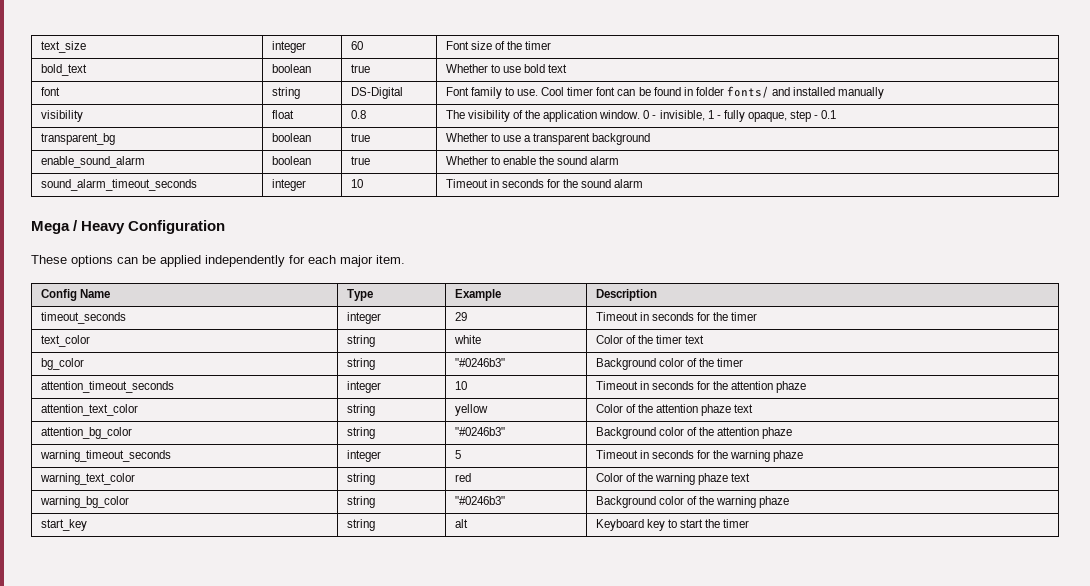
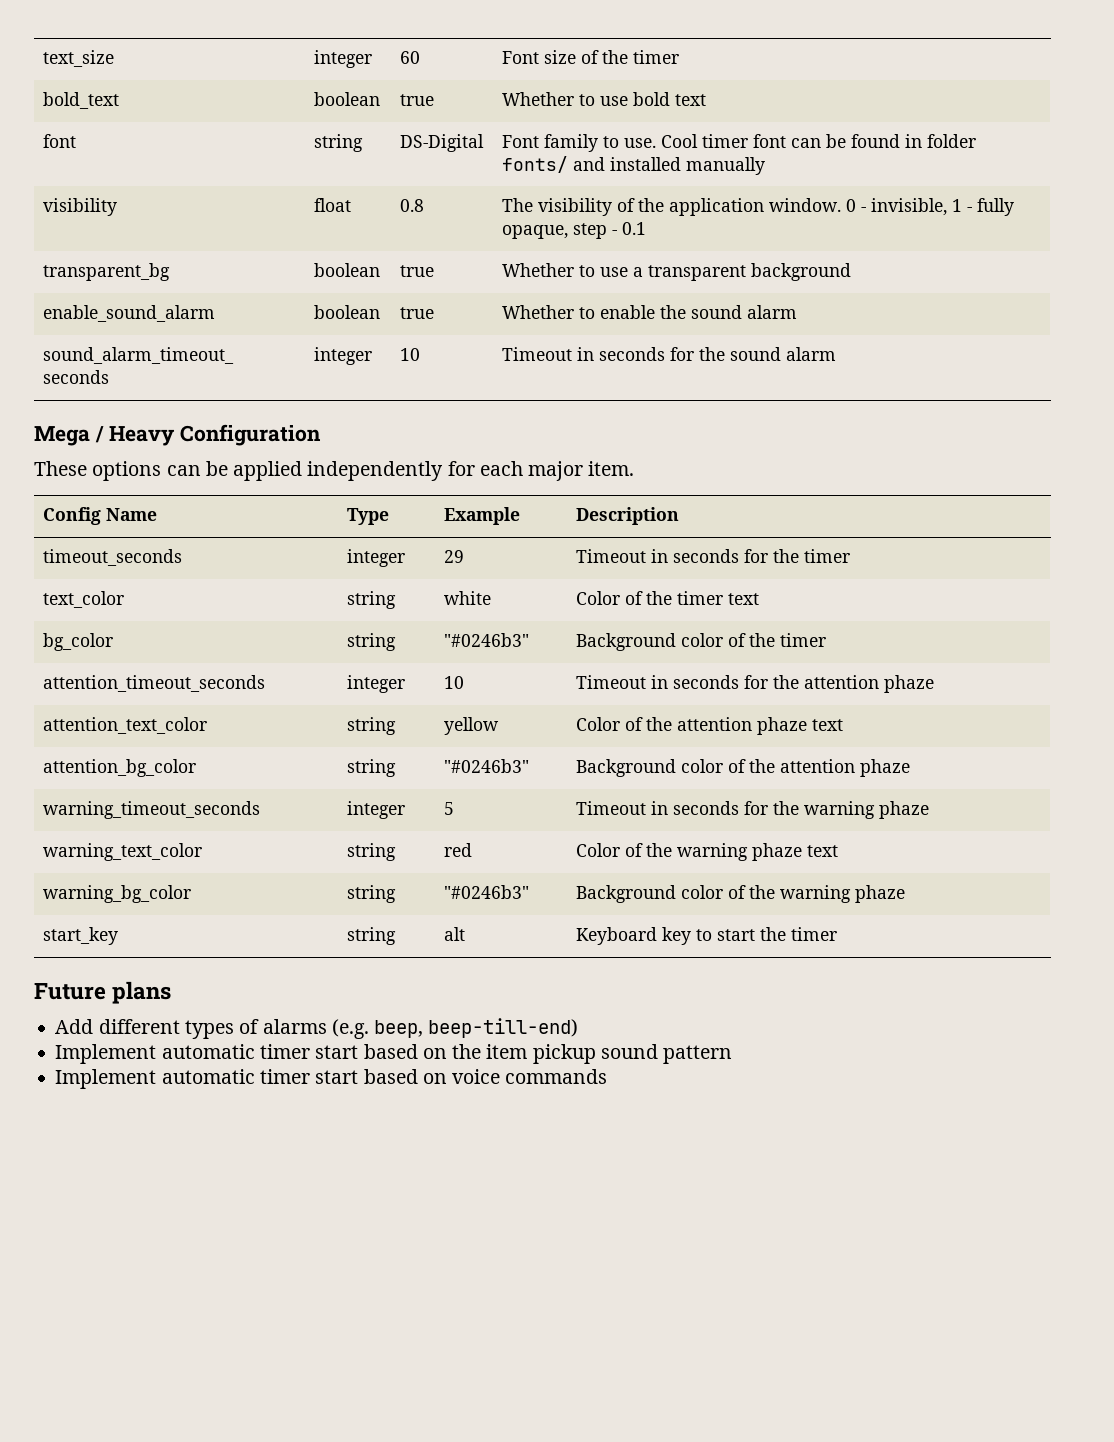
(750, 523) none -> [34,981,172,1004] [55,1018,579,1039] [55,1044,733,1064] [55,1069,608,1089] // Future plans // Add different types of alarms (e.g. beep, beep-till-end) // Implement automatic timer start based on the item pickup sound pattern // Implement automatic timer start based on voice commands

